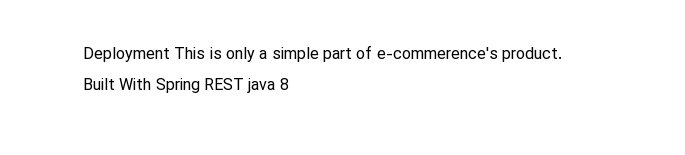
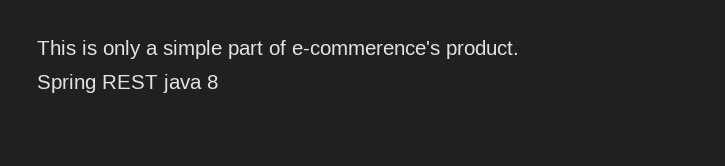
[83,47,170,62] Deployment -> (37, 47) none
[83,78,152,90] Built With -> (519, 49) none

